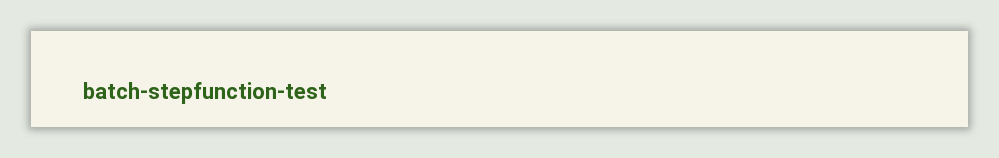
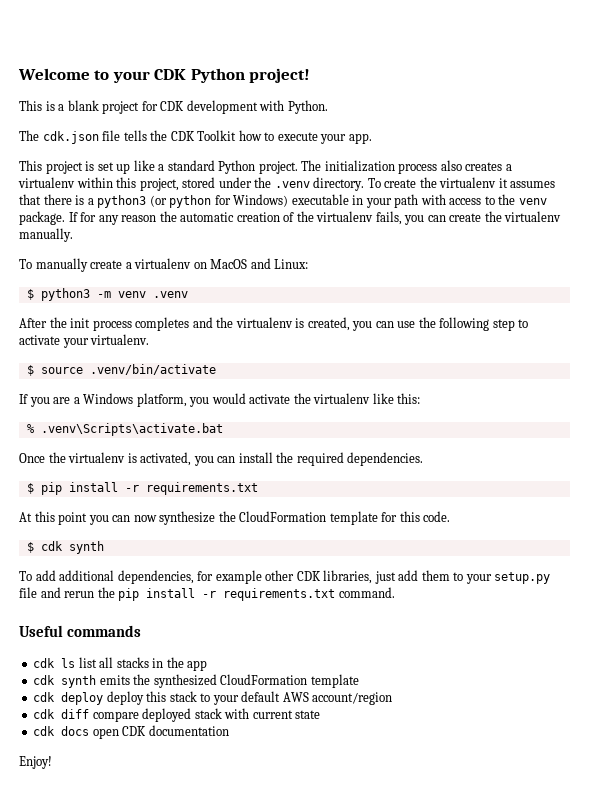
[83,82,327,104] batch-stepfunction-test -> [18,68,311,83] [19,100,328,114] [19,130,372,144] [19,160,512,174] [18,177,556,191] [19,194,547,208] [19,211,562,225] [19,228,73,242] [19,258,309,272] [26,288,188,301] [19,317,529,331] [19,334,150,348] [26,364,216,376] [19,393,421,407] [26,423,223,436] [19,452,424,466] [26,482,258,495] [19,511,451,525] [26,541,104,554] [19,570,551,584] [19,587,395,601] [19,625,142,637] [33,657,208,671] [33,674,359,688] [33,691,393,705] [33,708,321,722] [33,725,229,739] [19,756,52,769] Welcome to your CDK Python project! // This is a blank project for CDK development with Python. // The cdk.json file tells the CDK Toolkit how to execute your app. // This project is set up like a standard Python project. The initialization process also creates a virtualenv within this project, stored under the .venv directory. To create the virtualenv it assumes that there is a python3 (or python for Windows) executable in your path with access to the venv package. If for any reason the automatic creation of the virtualenv fails, you can create the virtualenv manually. // To manually create a virtualenv on MacOS and Linux: // $ python3 -m venv .venv // After the init process completes and the virtualenv is created, you can use the following step to activate your virtualenv. // $ source .venv/bin/activate // If you are a Windows platform, you would activate the virtualenv like this: // % .venv\Scripts\activate.bat // Once the virtualenv is activated, you can install the required dependencies. // $ pip install -r requirements.txt // At this point you can now synthesize the CloudFormation template for this code. // $ cdk synth // To add additional dependencies, for example other CDK libraries, just add them to your setup.py file and rerun the pip install -r requirements.txt command. // Useful commands // cdk ls list all stacks in the app // cdk synth emits the synthesized CloudFormation template // cdk deploy deploy this stack to your default AWS account/region // cdk diff compare deployed stack with current state // cdk docs open CDK documentation // Enjoy!

